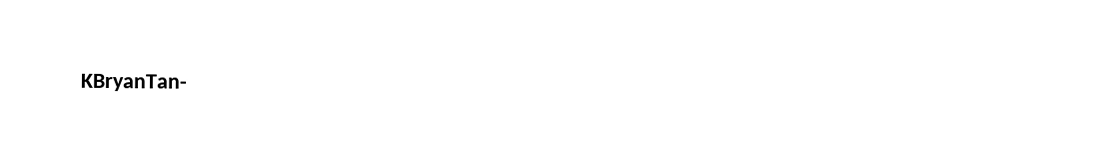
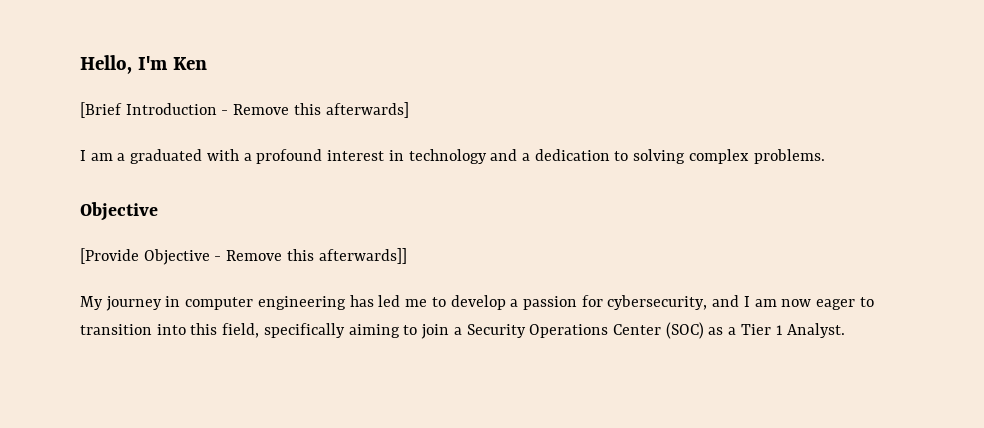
[80,73,187,92] KBryanTan- -> [80,55,207,74] [80,102,409,118] [80,149,825,164] [80,202,158,221] [80,248,407,265] [80,295,874,311] [80,322,846,339] Hello, I'm Ken // [Brief Introduction - Remove this afterwards] // I am a graduated with a profound interest in technology and a dedication to solving complex problems. // Objective // [Provide Objective - Remove this afterwards]] // My journey in computer engineering has led me to develop a passion for cybersecurity, and I am now eager to transition into this field, specifically aiming to join a Security Operations Center (SOC) as a Tier 1 Analyst.

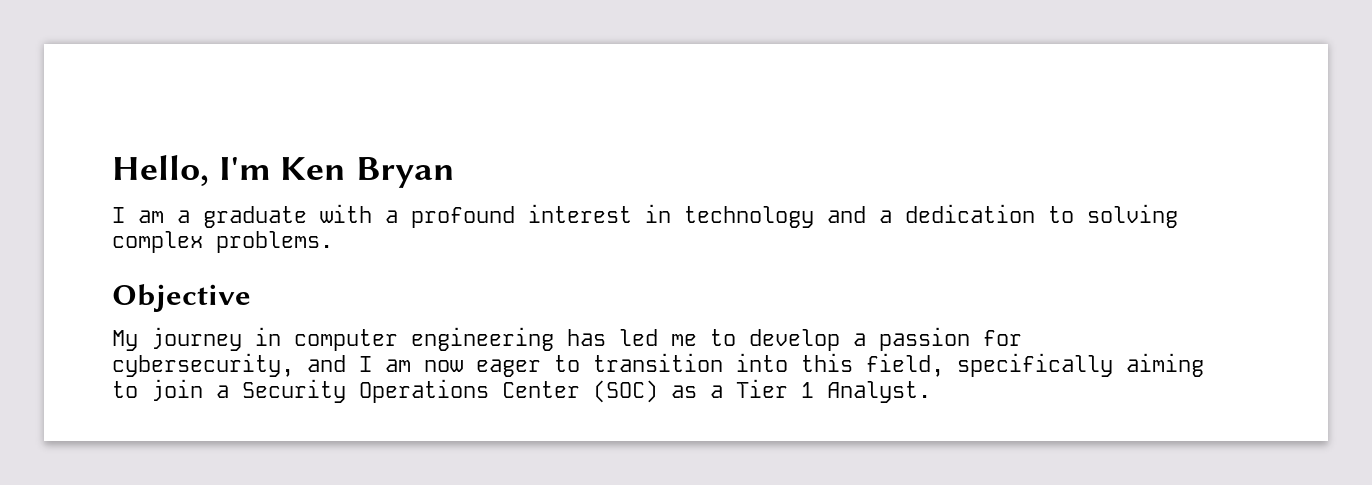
[80,102,409,118] // [Brief Introduction - Remove this afterwards] -> [356,157,456,188] Bryan
[130,149,203,164] graduated -> [203,206,307,228] graduate
[80,248,407,265] // [Provide Objective - Remove this afterwards]] -> (251, 298) none

